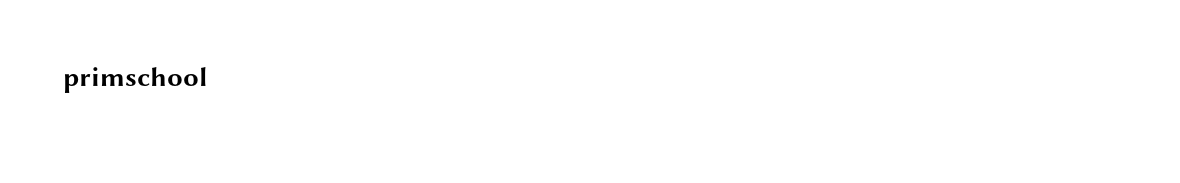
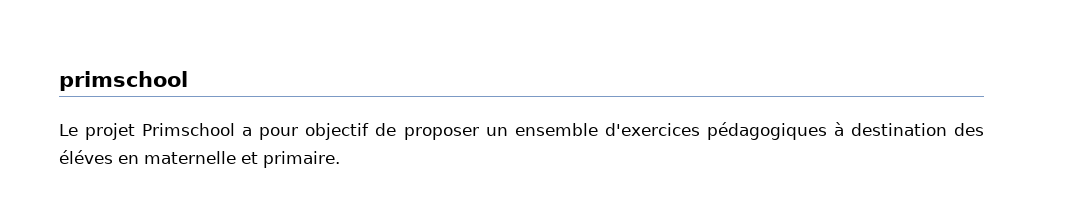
(208, 80) none -> [59,122,984,140] [59,150,340,168] // Le projet Primschool a pour objectif de proposer un ensemble d'exercices pédagogiques à destination des éléves en maternelle et primaire.

